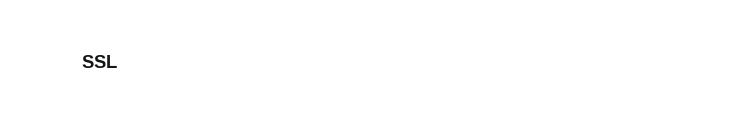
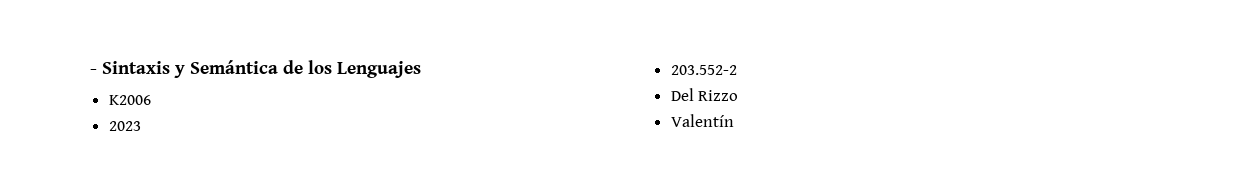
[82,55,117,68] SSL -> [90,60,421,78] [108,95,151,105] [108,121,141,131] [670,65,737,75] [670,88,739,101] [670,114,734,127] - Sintaxis y Semántica de los Lenguajes // K2006 // 2023 // 203.552-2 // Del Rizzo // Valentín

